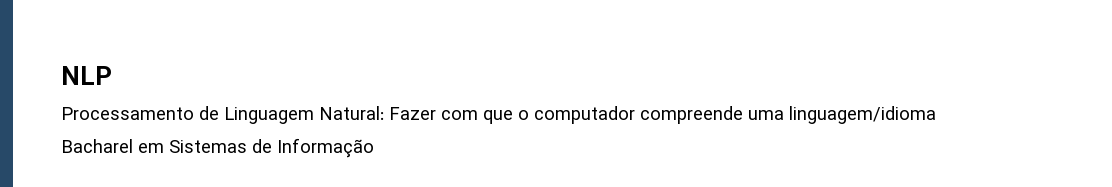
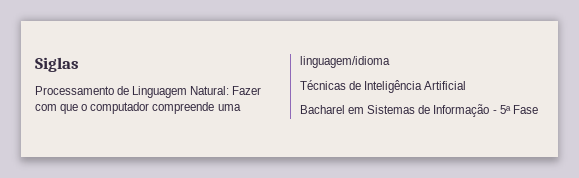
[61,66,112,85] NLP -> [35,57,79,72] Siglas
(936, 115) none -> [300,80,467,93] // Técnicas de Inteligência Artificial
(374, 148) none -> [492,105,538,114] - 5ª Fase

